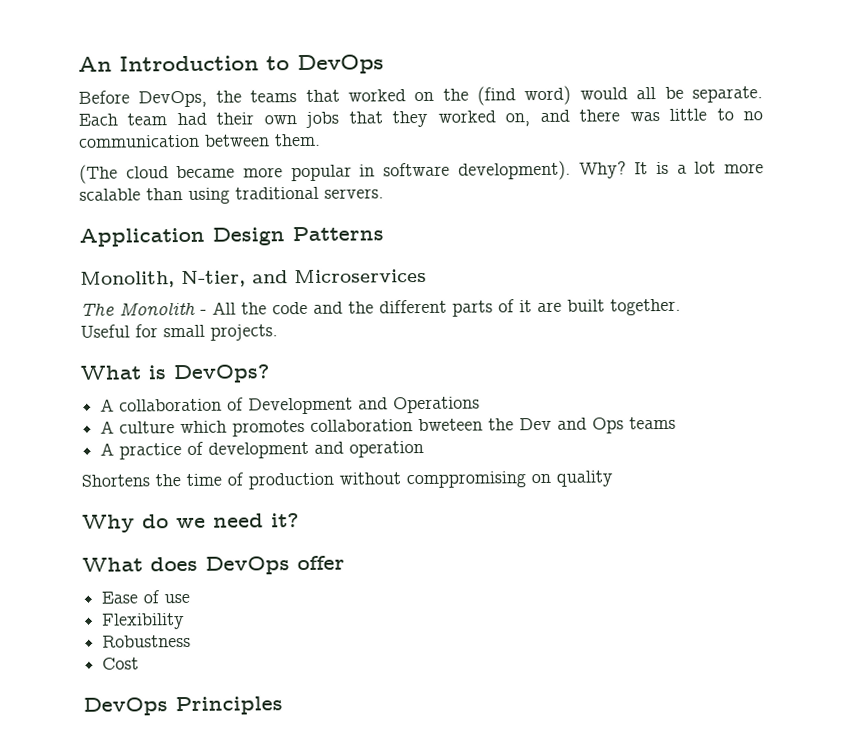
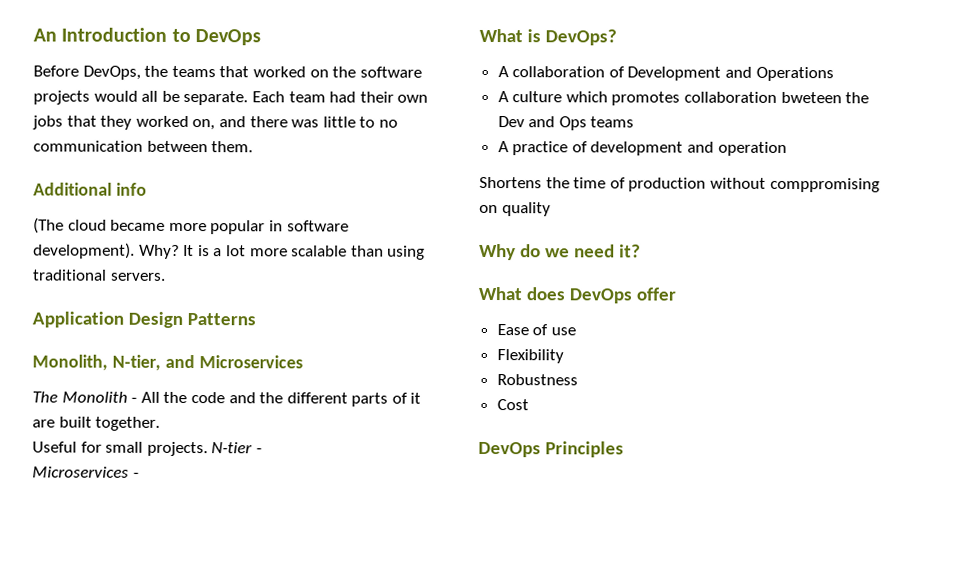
[477,85,572,106] (find word) -> [359,66,422,78] [33,90,90,105] software projects
(321, 140) none -> [33,182,147,196] // Additional info
(278, 332) none -> [211,442,262,454] [32,466,139,478] N-tier - // Microservices -

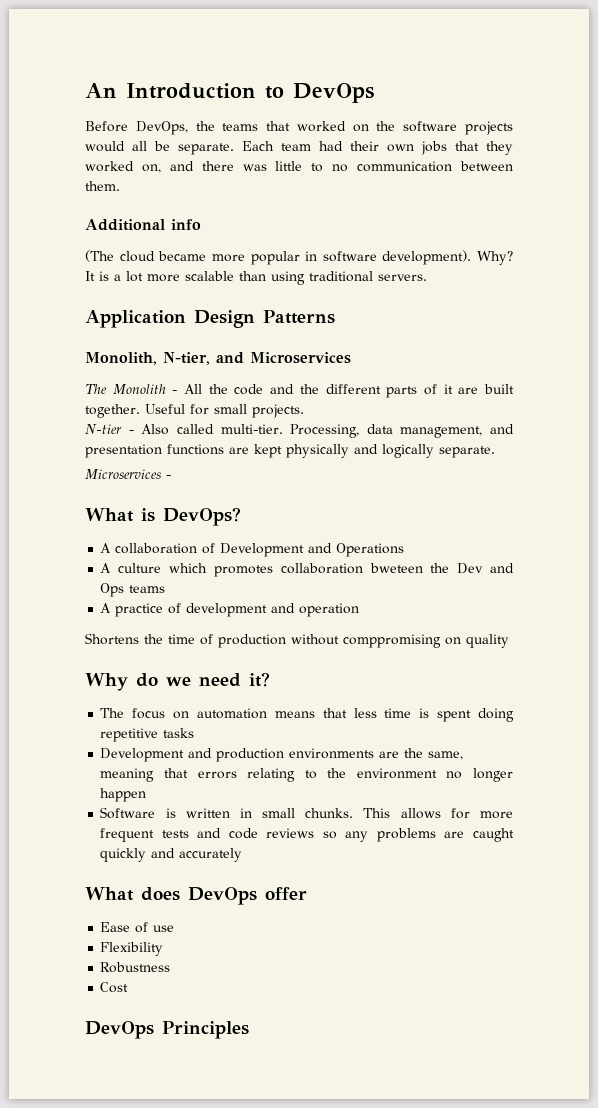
(161, 423) // -> (140, 411) none
(208, 449) none -> (304, 411) //
(262, 451) none -> [141,424,514,438] [85,444,495,458] Also called multi-tier. Processing, data management, and presentation functions are kept physically and logically separate.
(641, 251) none -> [100,708,515,722] [100,728,195,742] [100,748,464,762] [100,768,513,782] [100,788,147,802] [100,807,514,819] [100,828,514,842] [100,848,243,862] // The focus on automation means that less time is spent doing repetitive tasks // Development and production environments are the same, meaning that errors relating to the environment no longer happen // Software is written in small chunks. This allows for more frequent tests and code reviews so any problems are caught quickly and accurately

